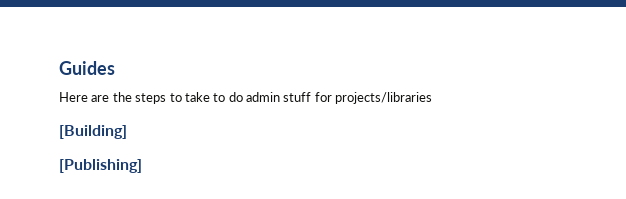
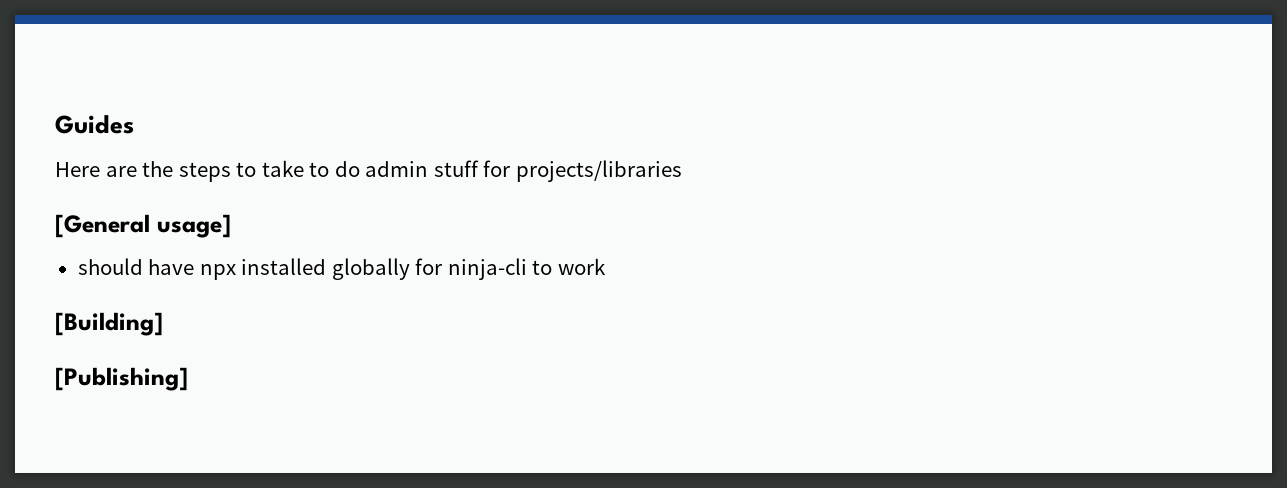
(433, 98) none -> [55,214,231,238] [77,258,606,280] // [General usage] // should have npx installed globally for ninja-cli to work

